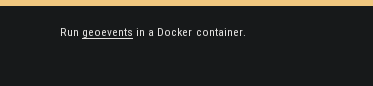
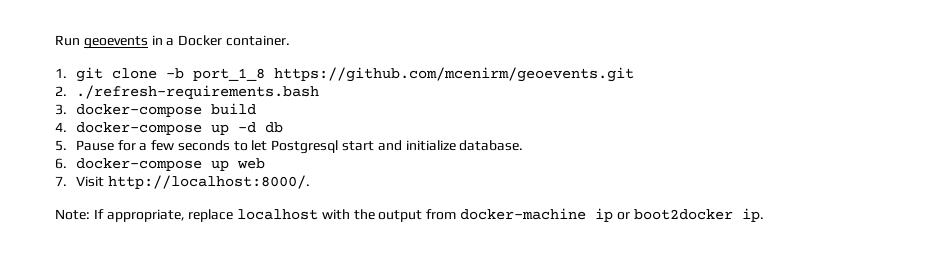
(246, 32) none -> [55,67,634,82] [55,85,319,99] [55,103,256,117] [55,122,283,135] [55,140,524,154] [55,158,265,171] [55,175,310,189] [55,208,764,222] // 1. git clone -b port_1_8 https://github.com/mcenirm/geoevents.git // 2. ./refresh-requirements.bash // 3. docker-compose build // 4. docker-compose up -d db // 5. Pause for a few seconds to let Postgresql start and initialize database. // 6. docker-compose up web // 7. Visit http://localhost:8000/. // Note: If appropriate, replace localhost with the output from docker-machine ip or boot2docker ip.

